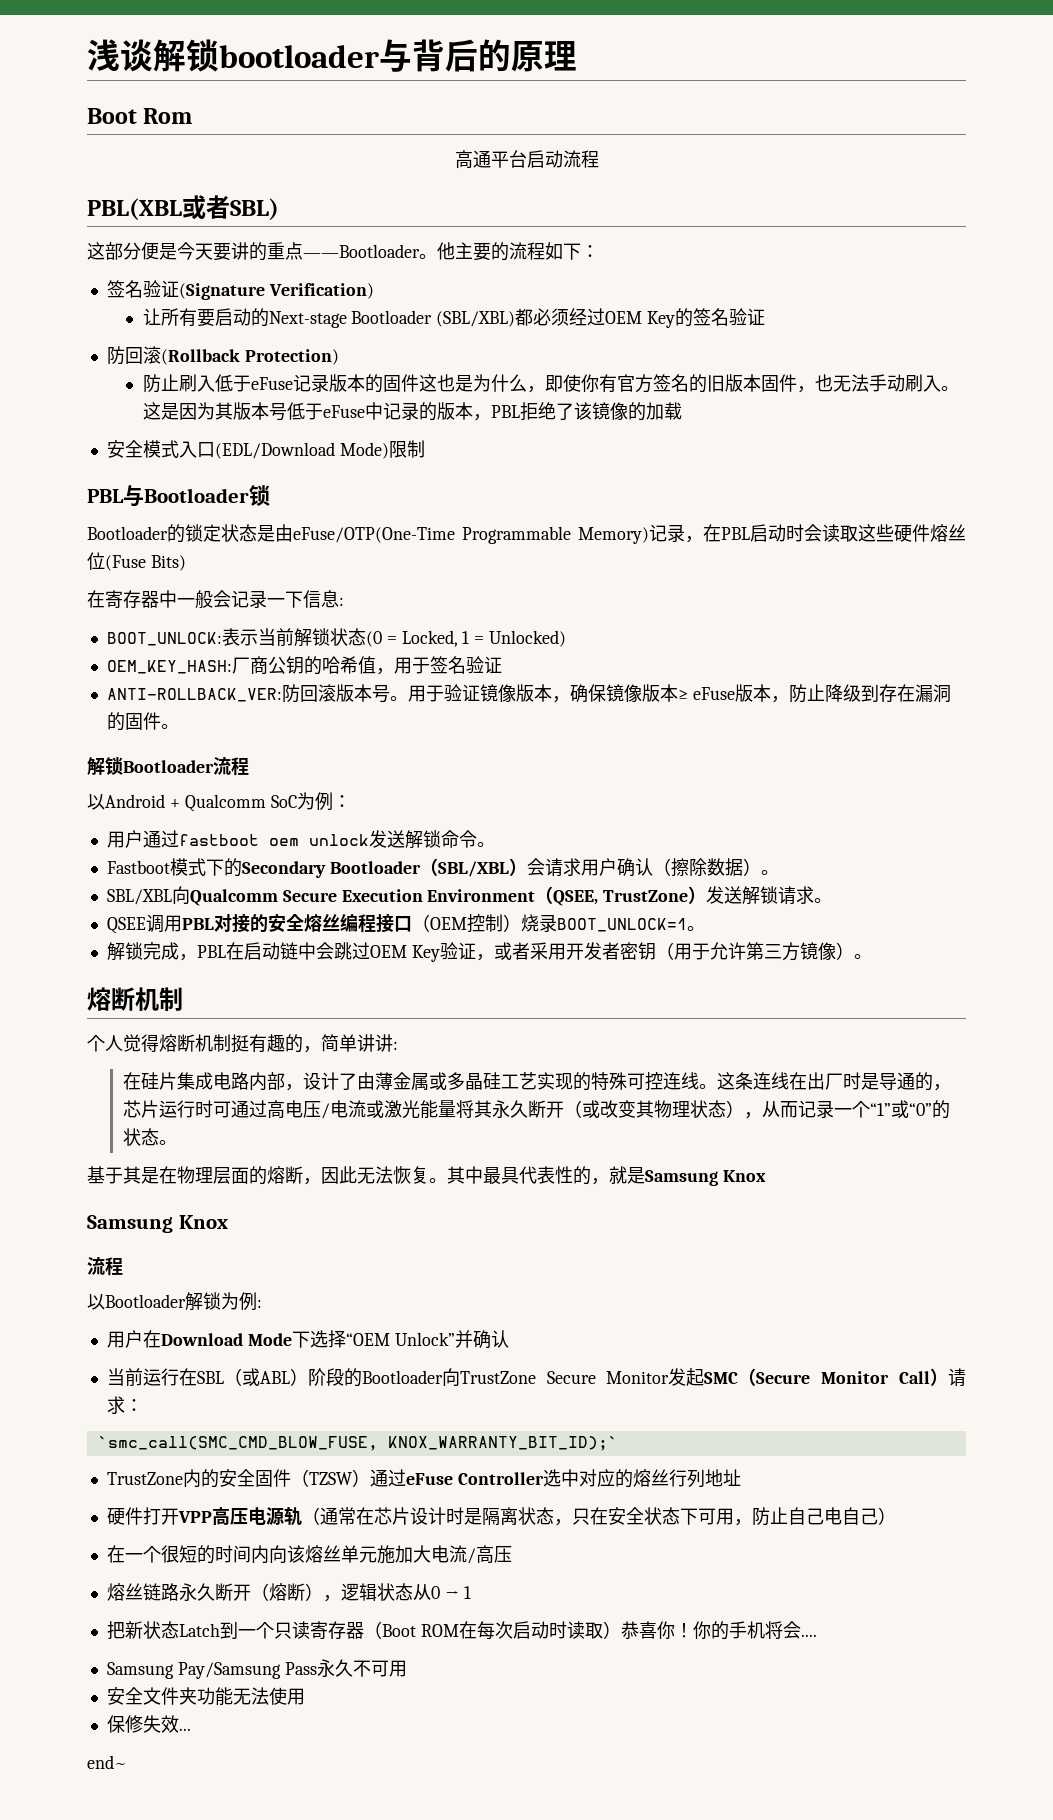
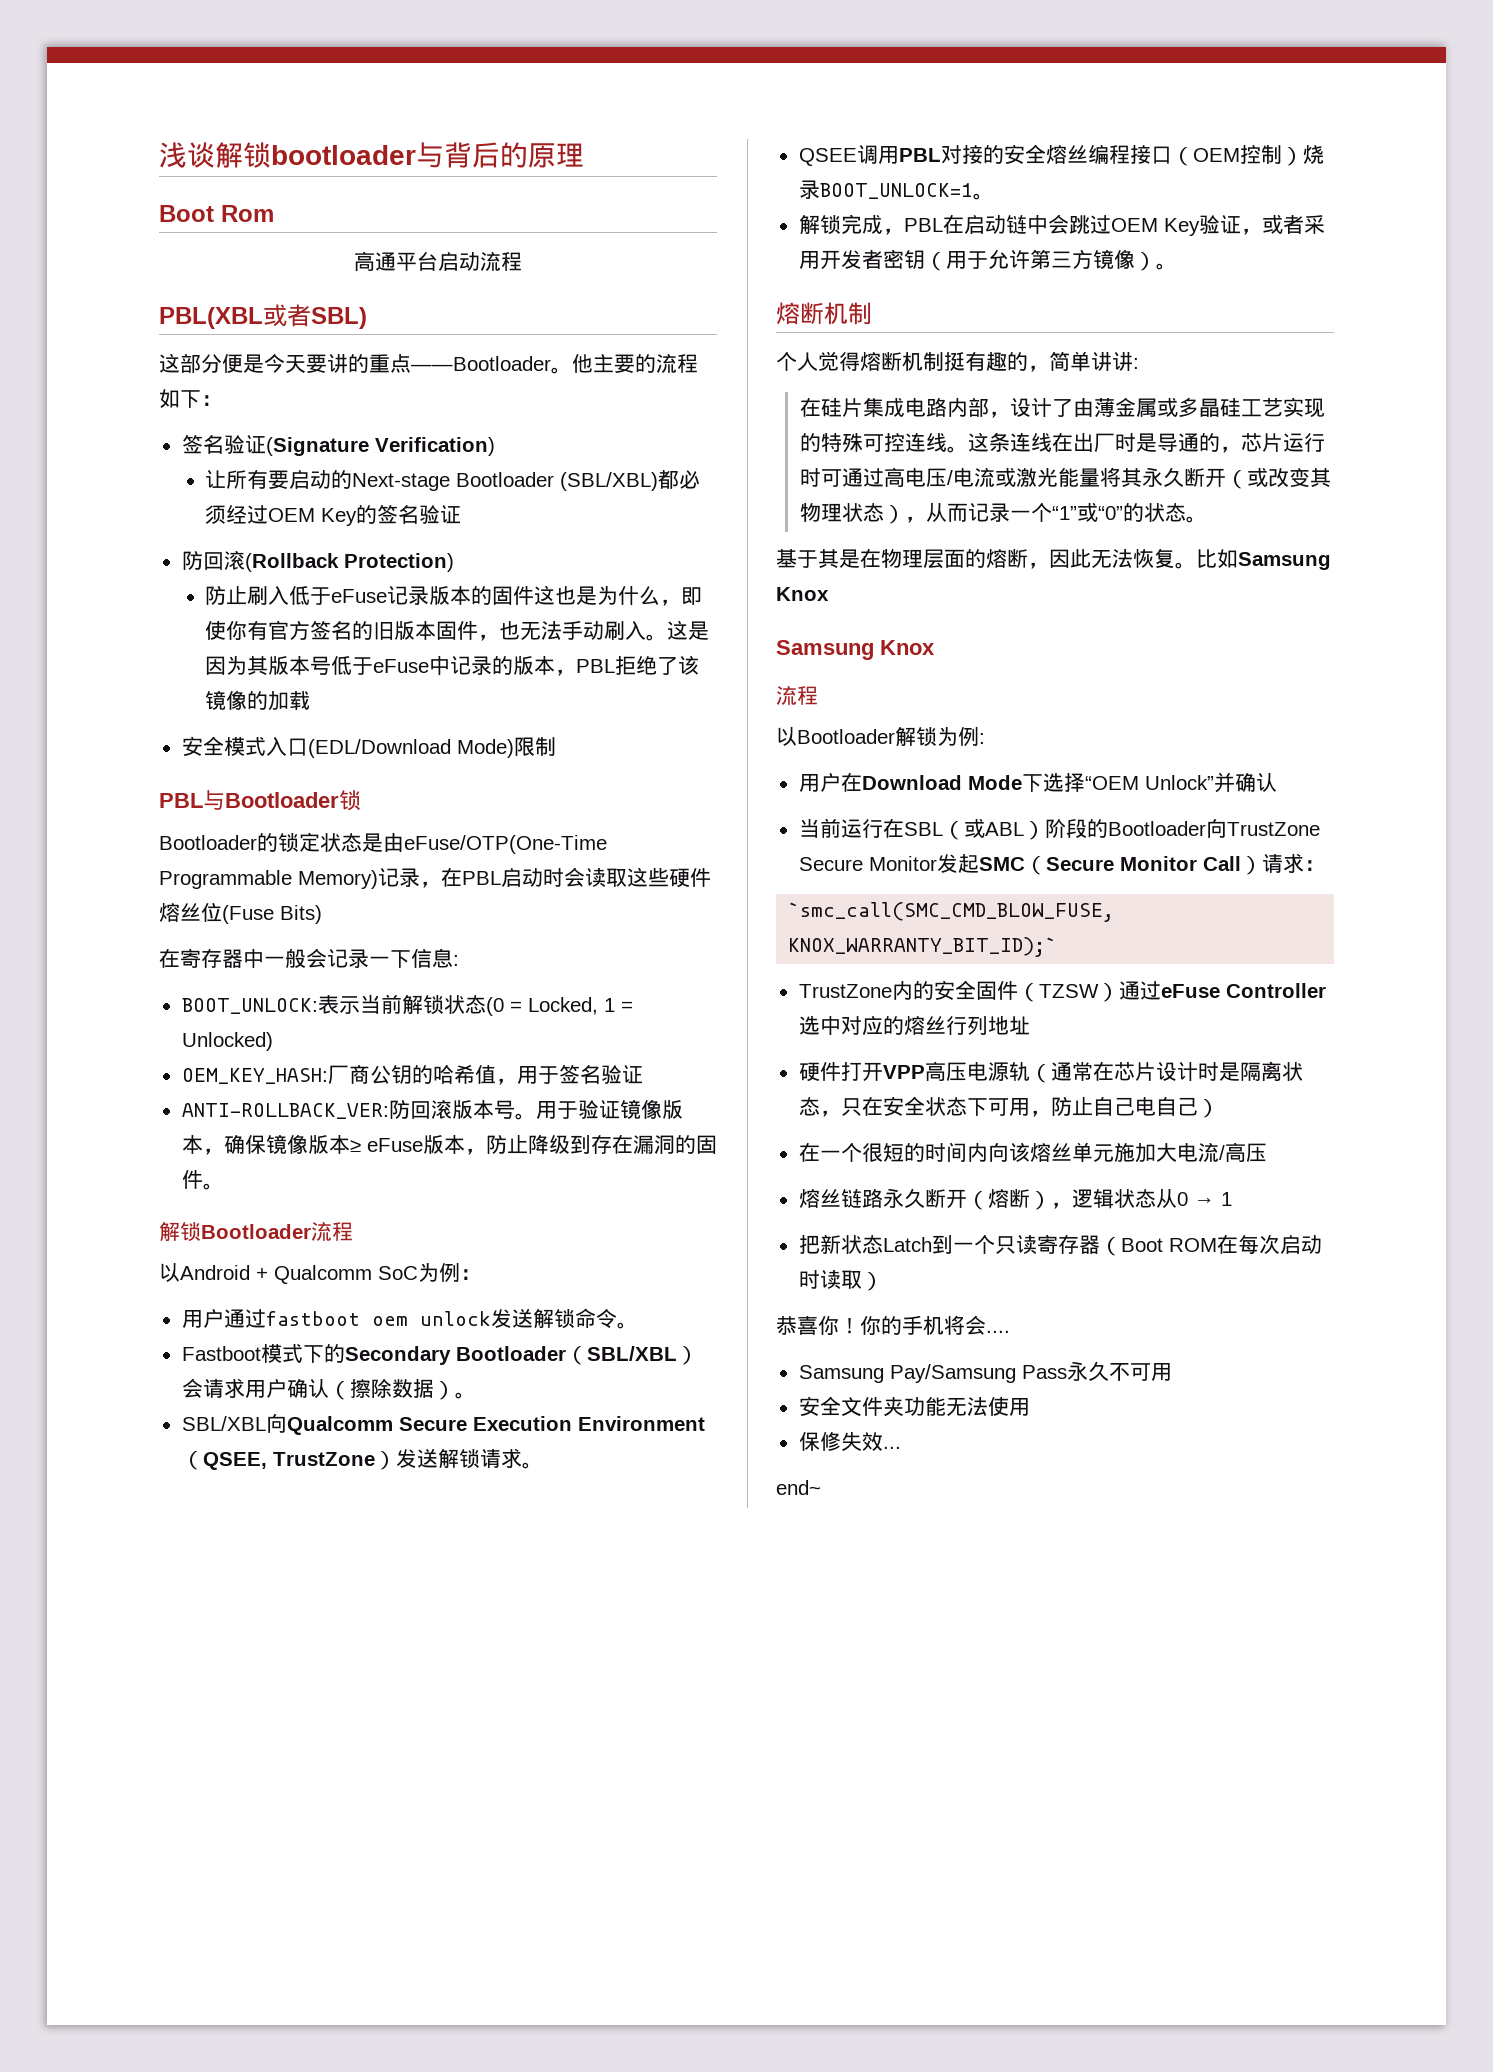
[447,1166,645,1185] 其中最具代表性的，就是 -> [1196,549,1238,568] 比如
(621, 1630) none -> (883, 1281) //

